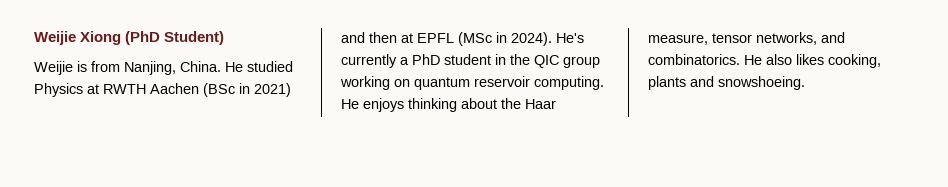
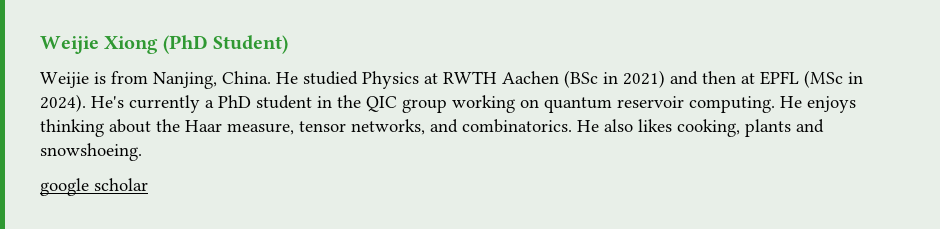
(805, 83) none -> [40,178,148,196] // google scholar

